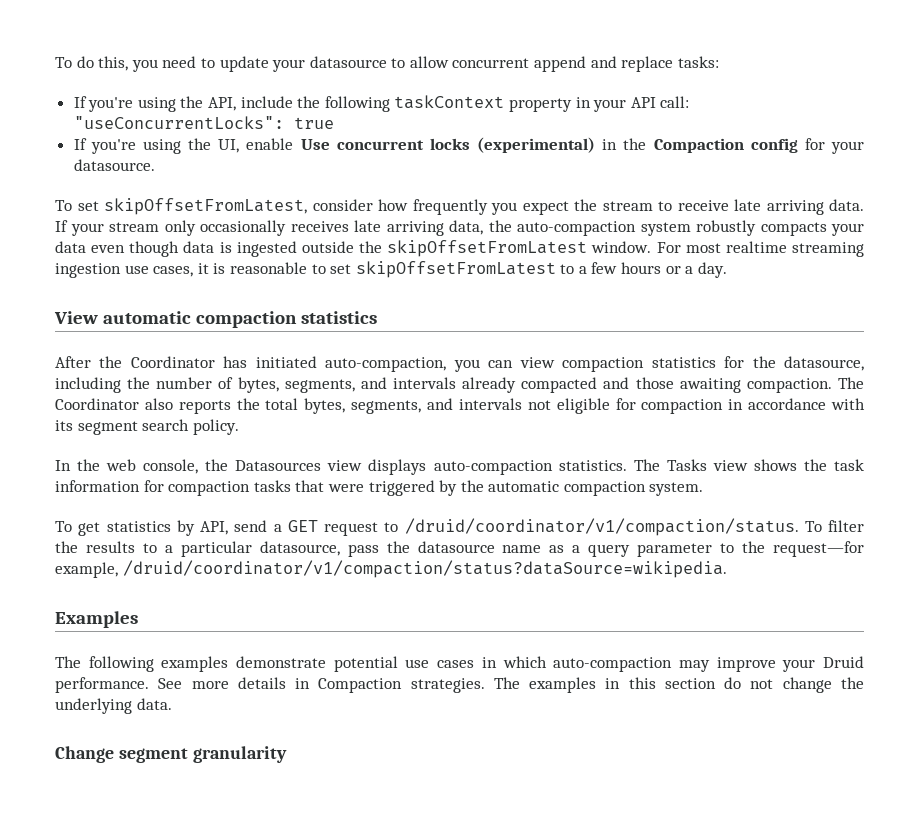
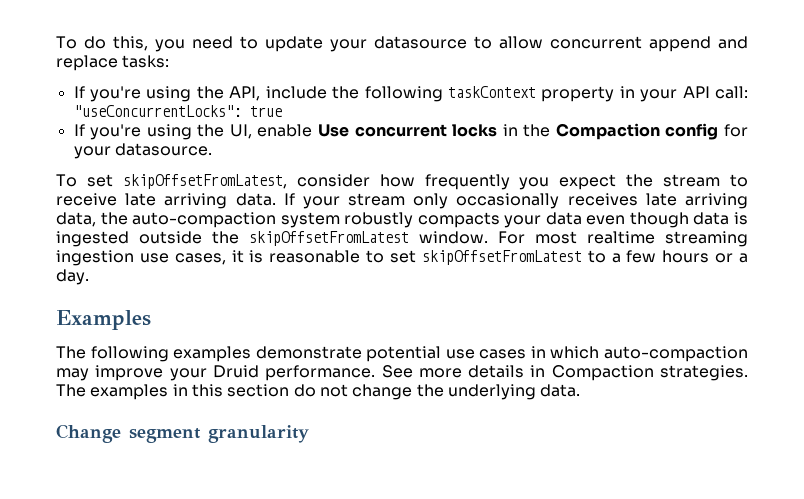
[477,137,596,153] (experimental) -> (498, 130) none
[54,311,377,328] [55,356,864,372] [55,377,864,393] [55,398,866,414] [55,419,239,435] [55,459,865,475] [55,480,704,496] [55,518,864,536] [55,541,864,557] [55,560,727,578] // View automatic compaction statistics // After the Coordinator has initiated auto-compaction, you can view compaction statistics for the datasource, including the number of bytes, segments, and intervals already compacted and those awaiting compaction. The Coordinator also reports the total bytes, segments, and intervals not eligible for compaction in accordance with its segment search policy. // In the web console, the Datasources view displays auto-compaction statistics. The Tasks view shows the task information for compaction tasks that were triggered by the automatic compaction system. // To get statistics by API, send a GET request to /druid/coordinator/v1/compaction/status. To filter the results to a particular datasource, pass the datasource name as a query parameter to the request—for example, /druid/coordinator/v1/compaction/status?dataSource=wikipedia. -> (89, 277) none

